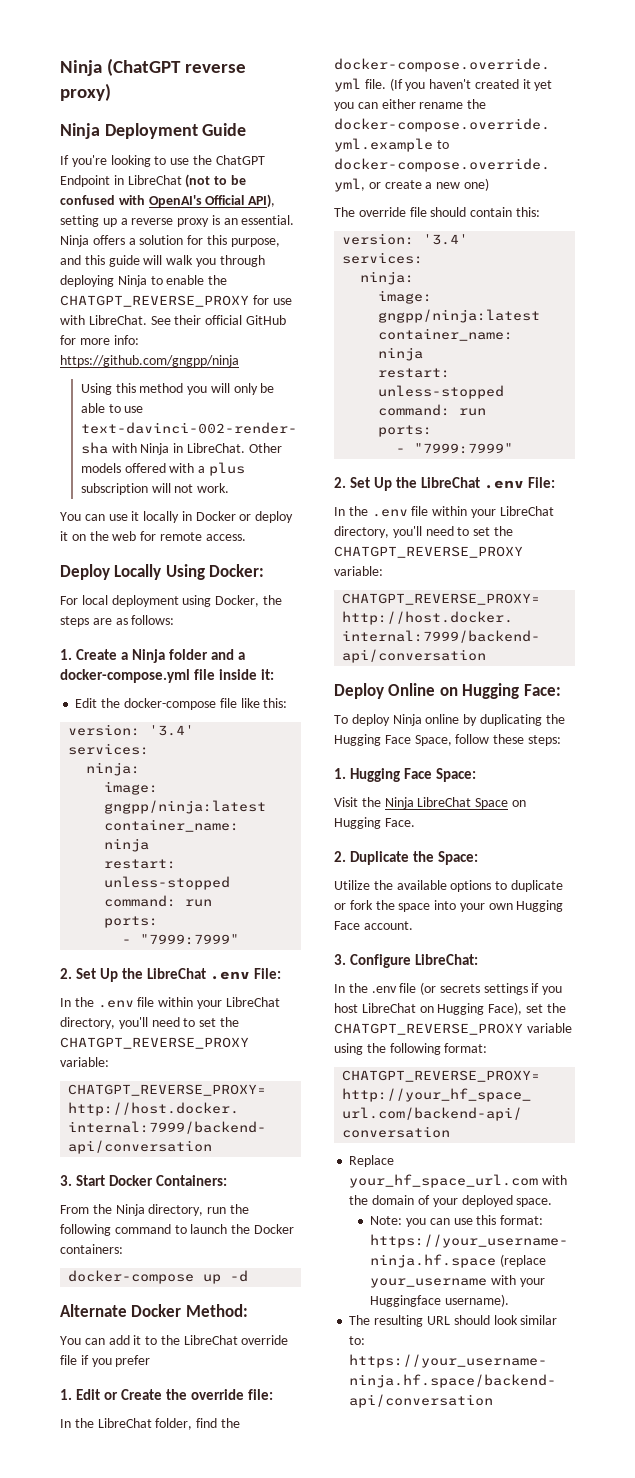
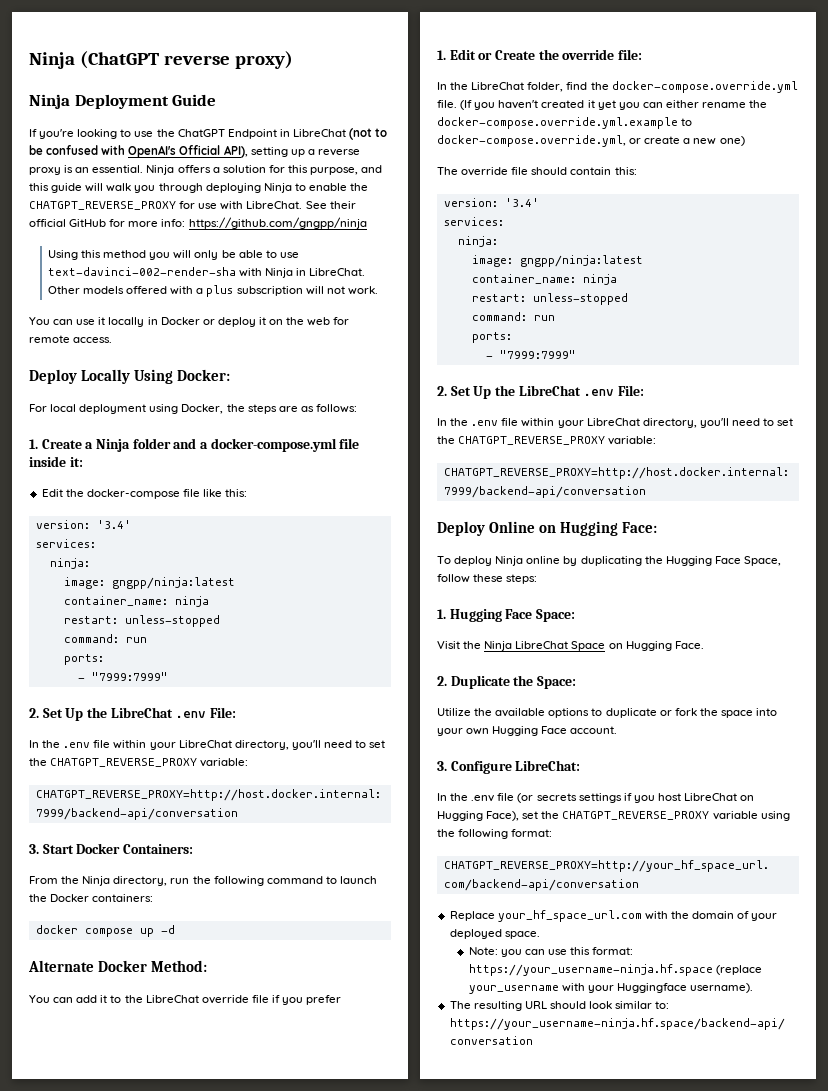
[68,1270,195,1284] docker-compose -> [35,925,133,937] docker compose

